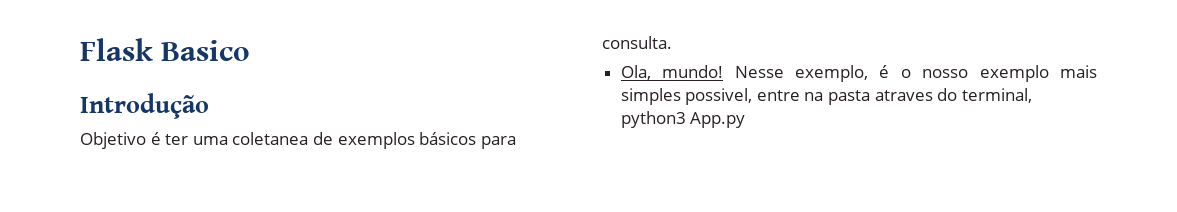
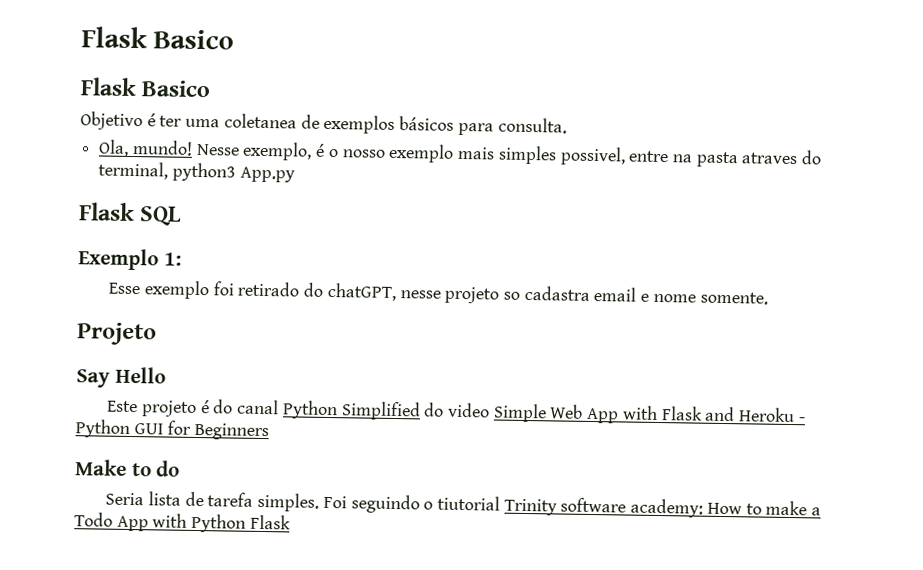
[80,38,251,61] [80,93,209,119] Flask Basico // Introdução -> [81,26,235,50] [80,77,212,98] Flask Basico // Flask Basico
(746, 120) none -> [78,202,183,226] [78,248,182,271] [108,280,768,305] [77,322,157,346] [76,366,166,388] [107,399,806,424] [75,419,270,441] [75,459,181,477] [105,491,822,518] [74,512,291,533] // Flask SQL // Exemplo 1: // Esse exemplo foi retirado do chatGPT, nesse projeto so cadastra email e nome somente. // Projeto // Say Hello // Este projeto é do canal Python Simplified do video Simple Web App with Flask and Heroku - Python GUI for Beginners // Make to do // Seria lista de tarefa simples. Foi seguindo o tiutorial Trinity software academy: How to make a Todo App with Python Flask

